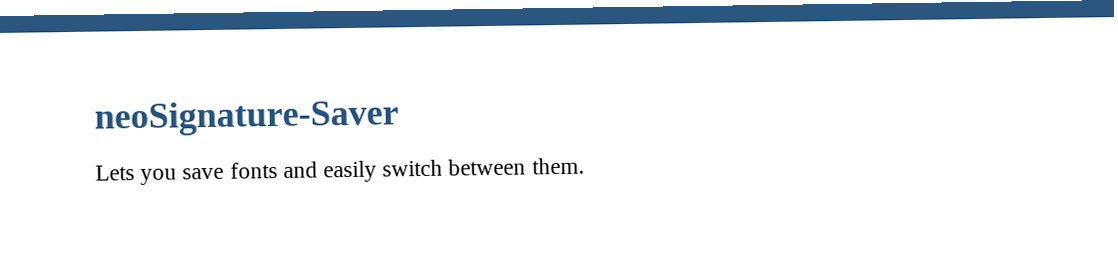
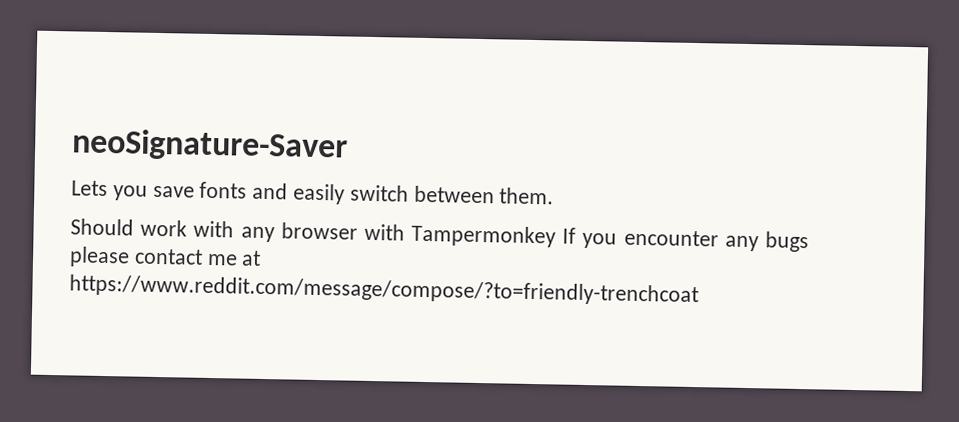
(585, 166) none -> [70,218,809,253] [69,246,262,268] [69,274,699,307] // Should work with any browser with Tampermonkey If you encounter any bugs please contact me at https://www.reddit.com/message/compose/?to=friendly-trenchcoat

